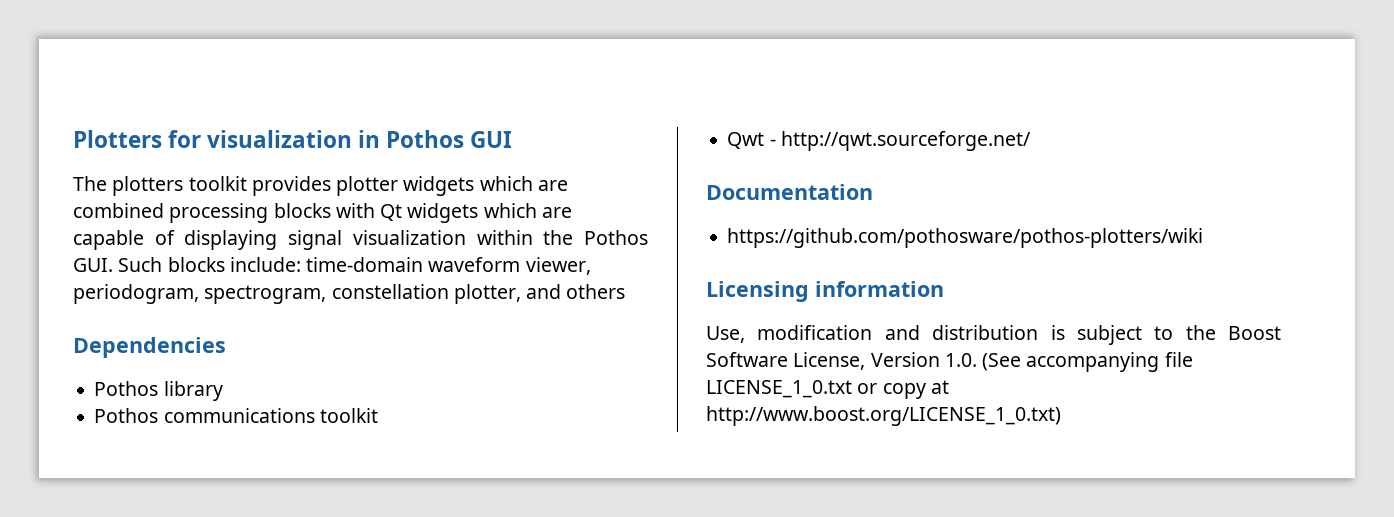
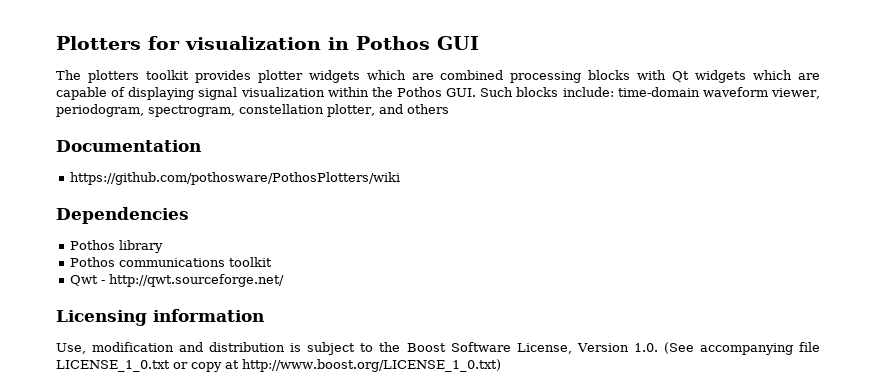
(626, 291) none -> [56,140,201,152] [70,172,401,185] // Documentation // https://github.com/pothosware/PothosPlotters/wiki
[706,184,873,200] [727,228,1204,248] // Documentation // https://github.com/pothosware/pothos-plotters/wiki -> (285, 280) none

